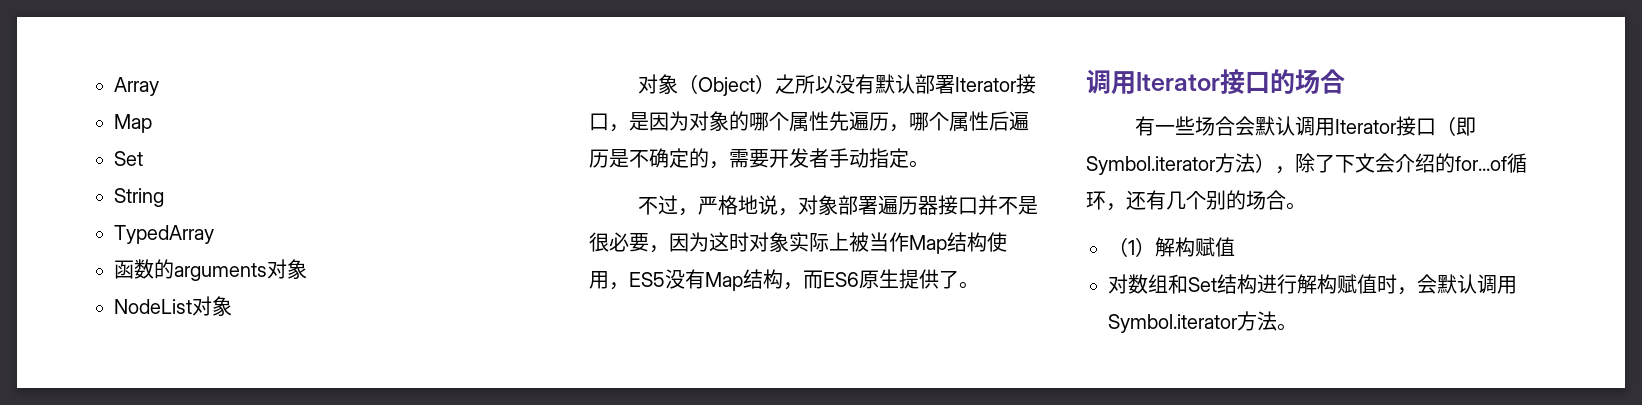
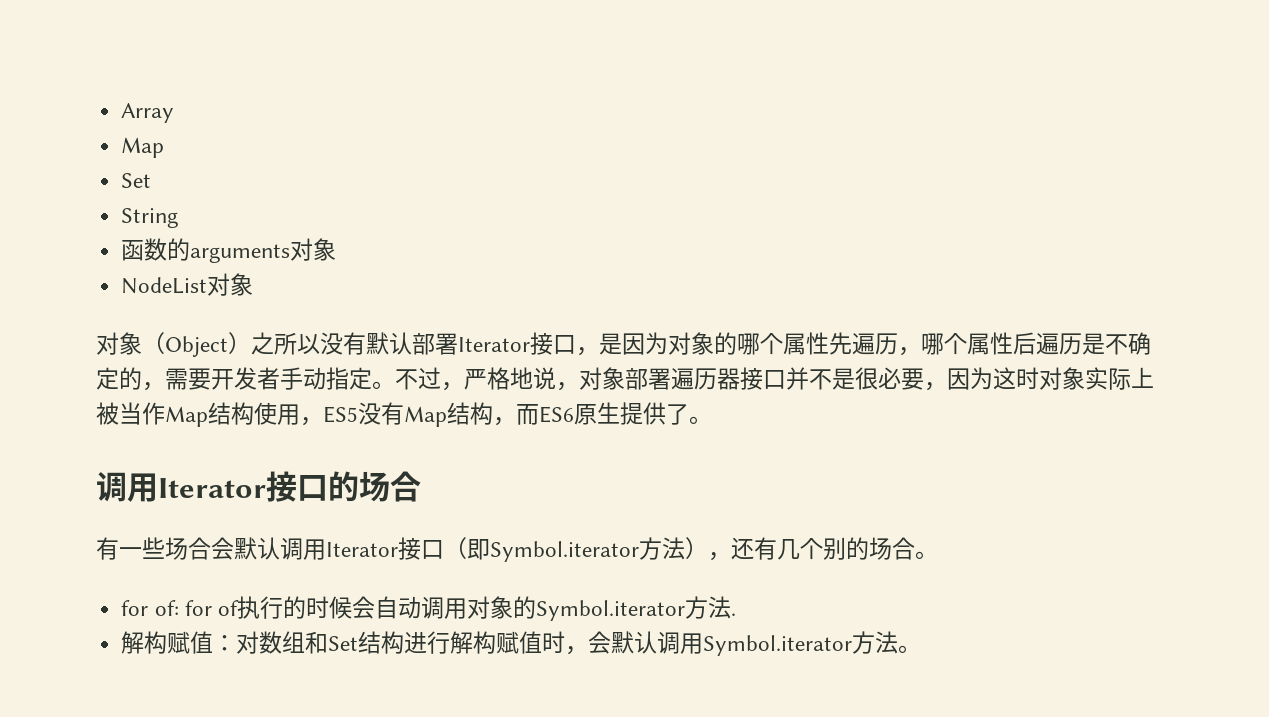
[114,225,214,244] // TypedArray -> (179, 218) none
(929, 164) // -> (395, 385) none
[1295,153,1527,173] [1086,191,1126,211] 除了下文会介绍的for...of循环， -> (731, 556) none
[1108,237,1235,257] （1）解构赋值 // -> [121,596,736,621] [121,631,237,654] for of: for of执行的时候会自动调用对象的Symbol.iterator方法. // 解构赋值：

